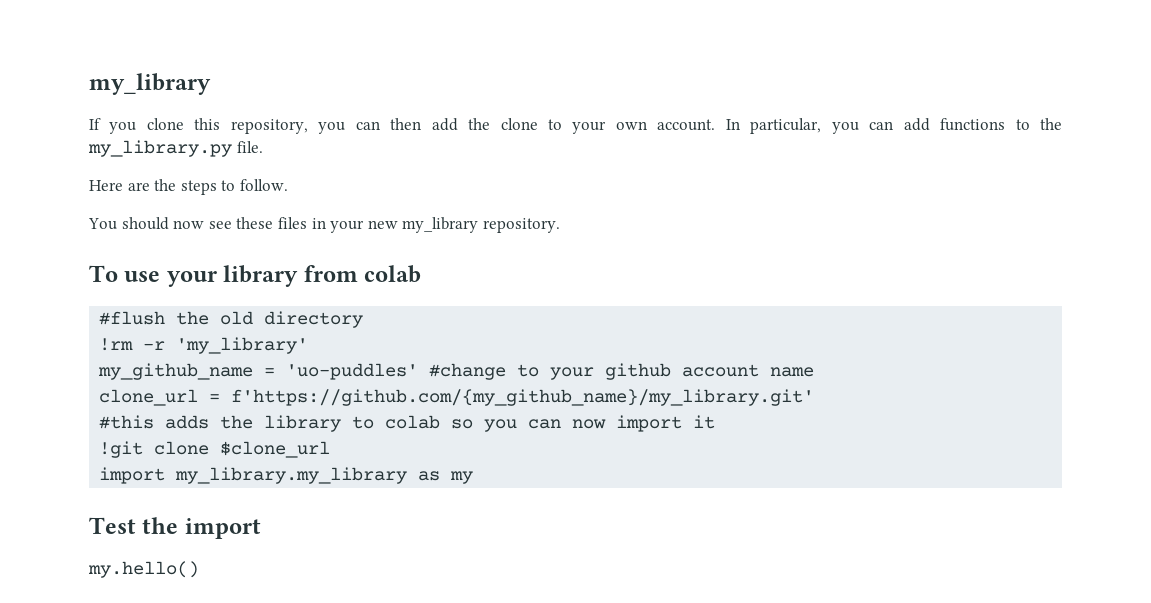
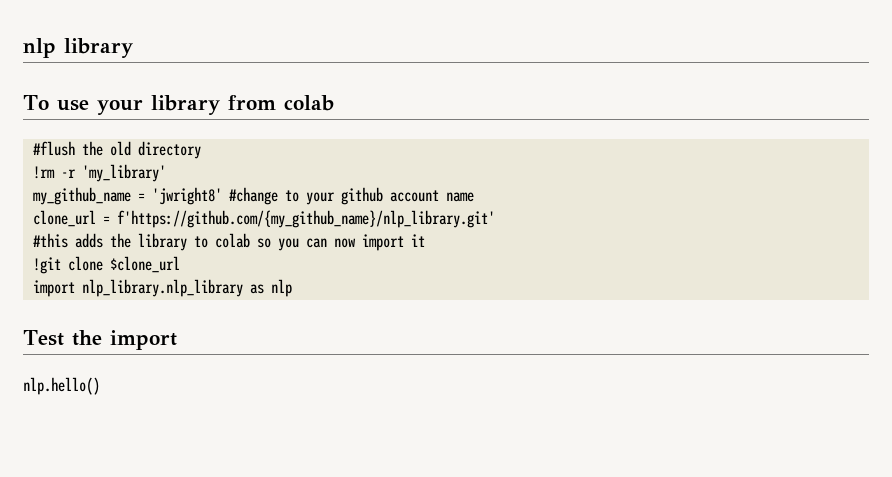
[89,73,211,95] [89,118,1063,134] [88,140,263,157] [89,179,288,195] [88,217,560,233] my_library // If you clone this repository, you can then add the clone to your own account. In particular, you can add functions to the my_library.py file. // Here are the steps to follow. // You should now see these files in your new my_library repository. -> [23,38,133,58] nlp library
[286,363,419,380] 'uo-puddles' -> [151,187,222,205] 'jwright8'
[231,389,815,406] f'https://github.com/{my_github_name}/my_library.git' -> [116,210,495,228] f'https://github.com/{my_github_name}/nlp_library.git'
[175,467,474,484] my_library.my_library as my -> [81,279,292,297] nlp_library.nlp_library as nlp
[88,561,199,578] my.hello() -> [23,377,100,395] nlp.hello()

